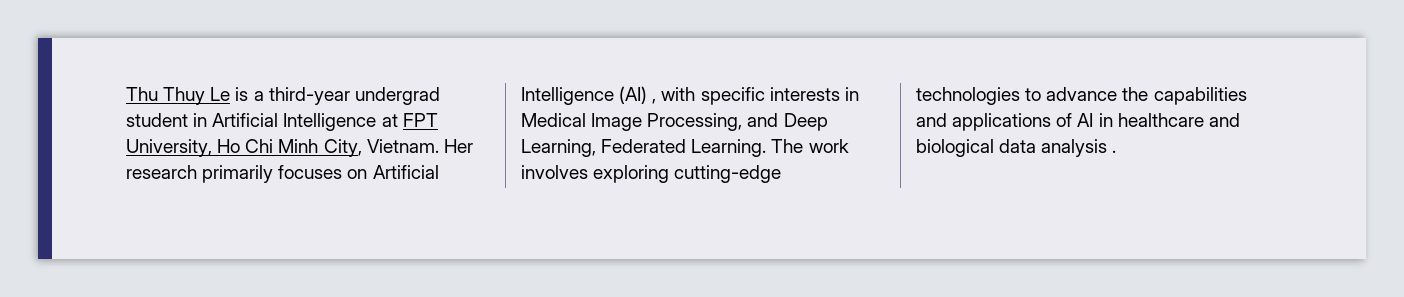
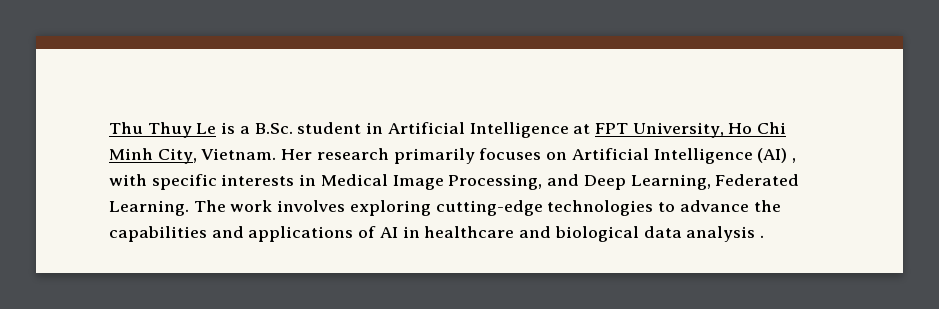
[268,87,440,105] third-year undergrad -> [254,123,293,134] B.Sc.

